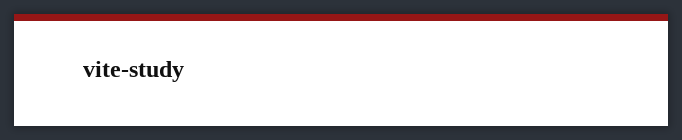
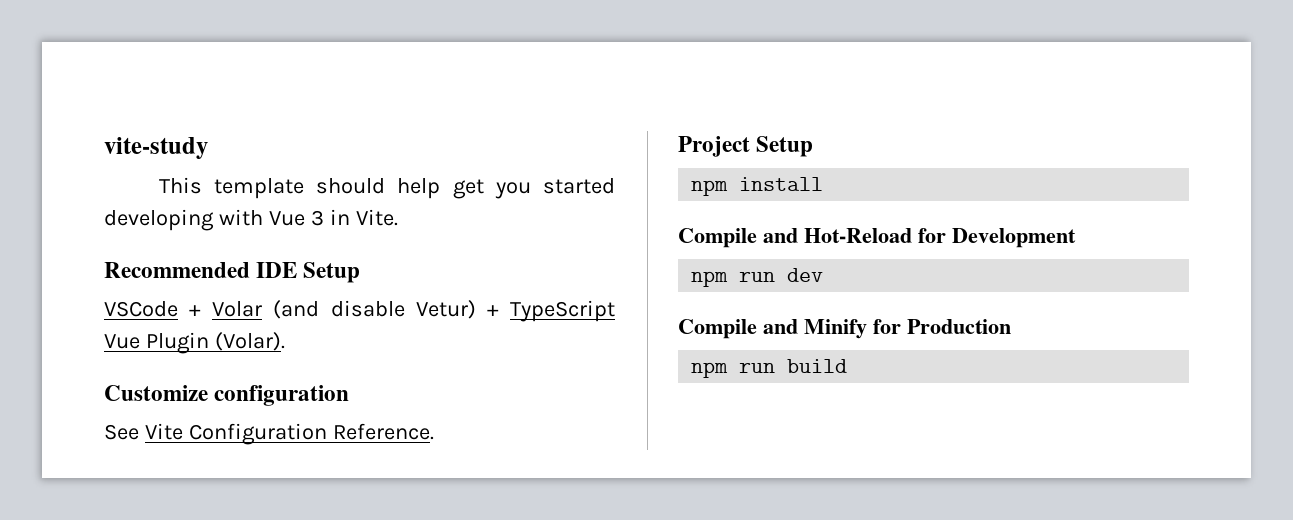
(184, 71) none -> [158,177,615,199] [104,209,398,231] [104,262,361,283] [104,300,615,322] [104,332,285,354] [104,385,350,406] [104,423,434,445] [678,136,814,157] [691,177,824,196] [678,228,1076,248] [691,268,824,287] [678,319,1011,339] [691,359,848,378] // This template should help get you started developing with Vue 3 in Vite. // Recommended IDE Setup // VSCode + Volar (and disable Vetur) + TypeScript Vue Plugin (Volar). // Customize configuration // See Vite Configuration Reference. // Project Setup // npm install // Compile and Hot-Reload for Development // npm run dev // Compile and Minify for Production // npm run build

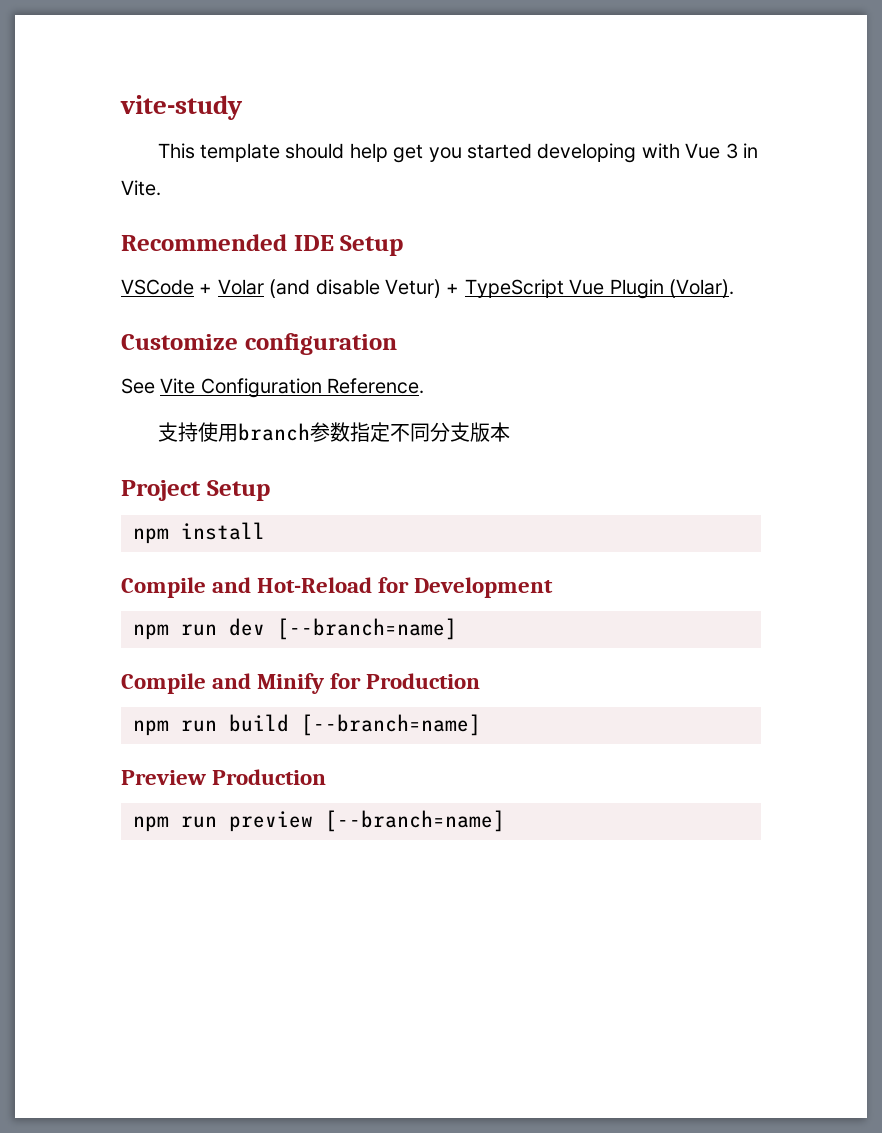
(434, 431) none -> [157,422,510,442] // 支持使用branch参数指定不同分支版本
(824, 275) none -> [277,618,457,640] [--branch=name]
(848, 366) none -> [301,714,481,736] [121,769,327,785] [133,810,505,832] [--branch=name] // Preview Production // npm run preview [--branch=name]

